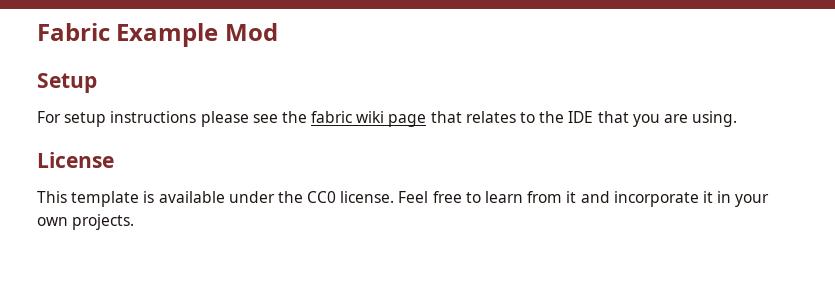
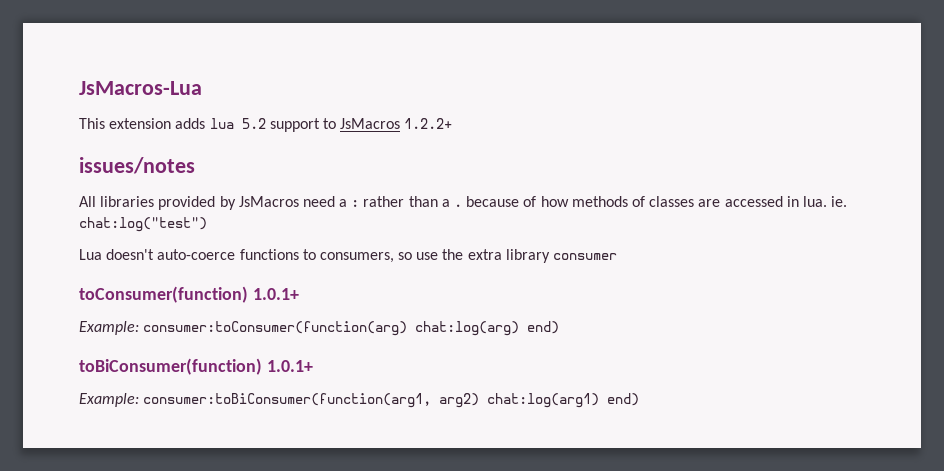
[37,23,278,47] [37,73,97,93] [37,111,738,127] [37,152,114,168] [37,191,770,207] [37,214,135,230] Fabric Example Mod // Setup // For setup instructions please see the fabric wiki page that relates to the IDE that you are using. // License // This template is available under the CC0 license. Feel free to learn from it and incorporate it in your own projects. -> [79,81,202,95] [79,118,453,132] [79,157,195,174] [79,196,848,210] [79,217,207,232] [79,249,618,263] [79,286,299,303] [79,321,560,336] [79,358,313,375] [79,393,640,408] JsMacros-Lua // This extension adds lua 5.2 support to JsMacros 1.2.2+ // issues/notes // All libraries provided by JsMacros need a : rather than a . because of how methods of classes are accessed in lua. ie. chat:log("test") // Lua doesn't auto-coerce functions to consumers, so use the extra library consumer // toConsumer(function) 1.0.1+ // Example: consumer:toConsumer(function(arg) chat:log(arg) end) // toBiConsumer(function) 1.0.1+ // Example: consumer:toBiConsumer(function(arg1, arg2) chat:log(arg1) end)

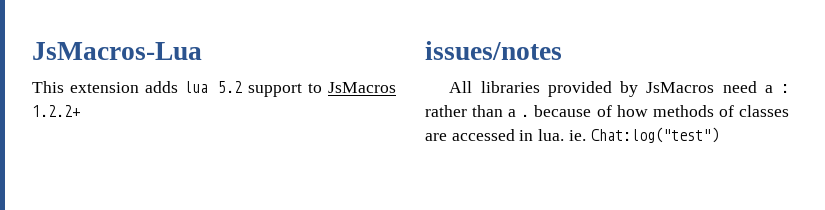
[79,217,207,232] [79,249,618,263] [79,286,299,303] [79,321,560,336] [79,358,313,375] [79,393,640,408] chat:log("test") // Lua doesn't auto-coerce functions to consumers, so use the extra library consumer // toConsumer(function) 1.0.1+ // Example: consumer:toConsumer(function(arg) chat:log(arg) end) // toBiConsumer(function) 1.0.1+ // Example: consumer:toBiConsumer(function(arg1, arg2) chat:log(arg1) end) -> [590,127,719,143] Chat:log("test")

